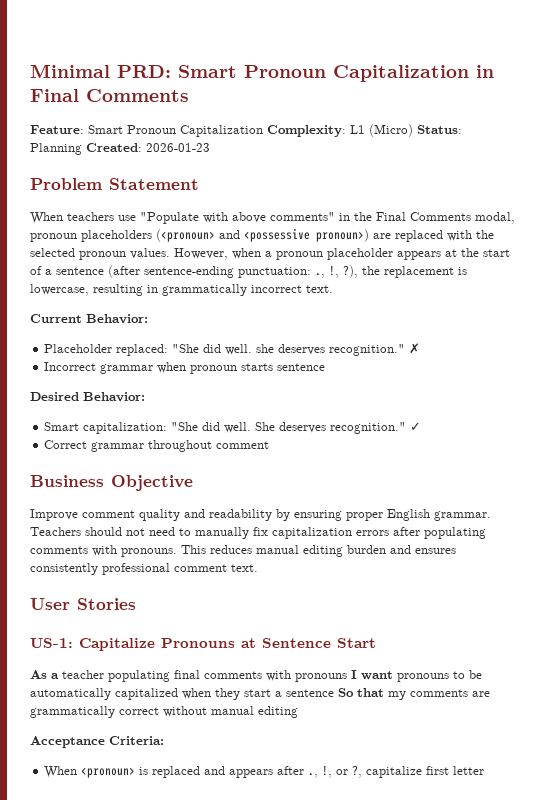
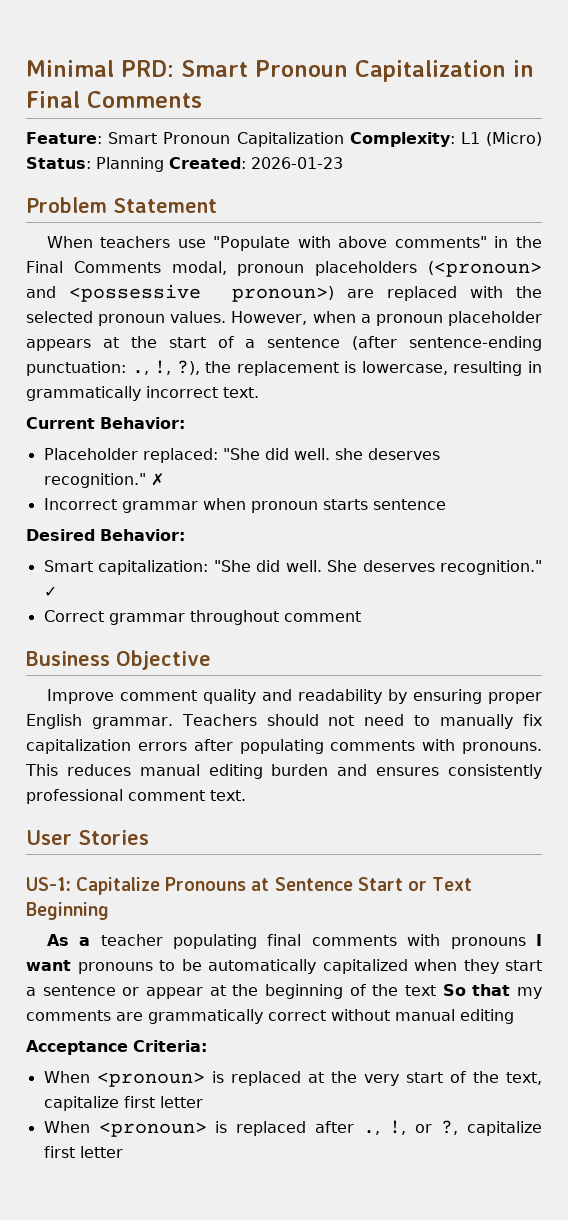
(376, 643) none -> [407,877,472,891] [26,902,109,920] or Text Beginning
(334, 693) none -> [122,984,437,999] or appear at the beginning of the text
[204,766,274,778] and appears -> [307,1071,543,1086] [43,1096,203,1111] [43,1121,307,1137] at the very start of the text, capitalize first letter // When <pronoun> is replaced

